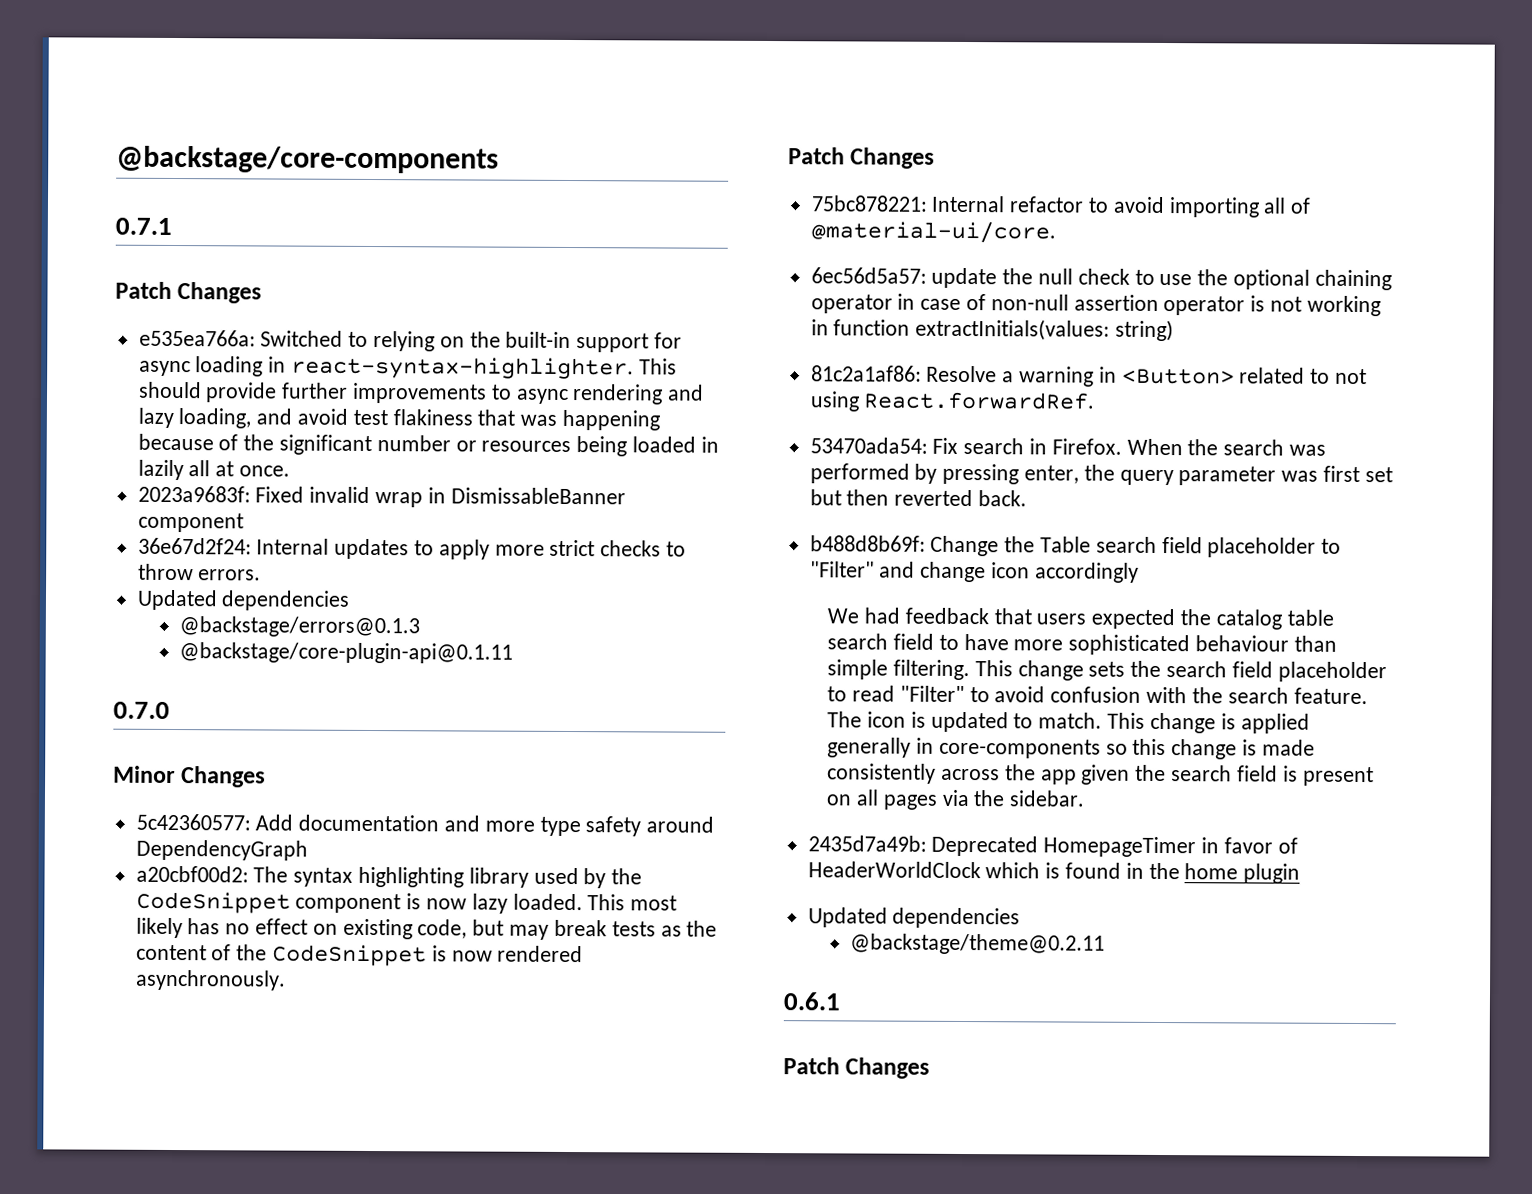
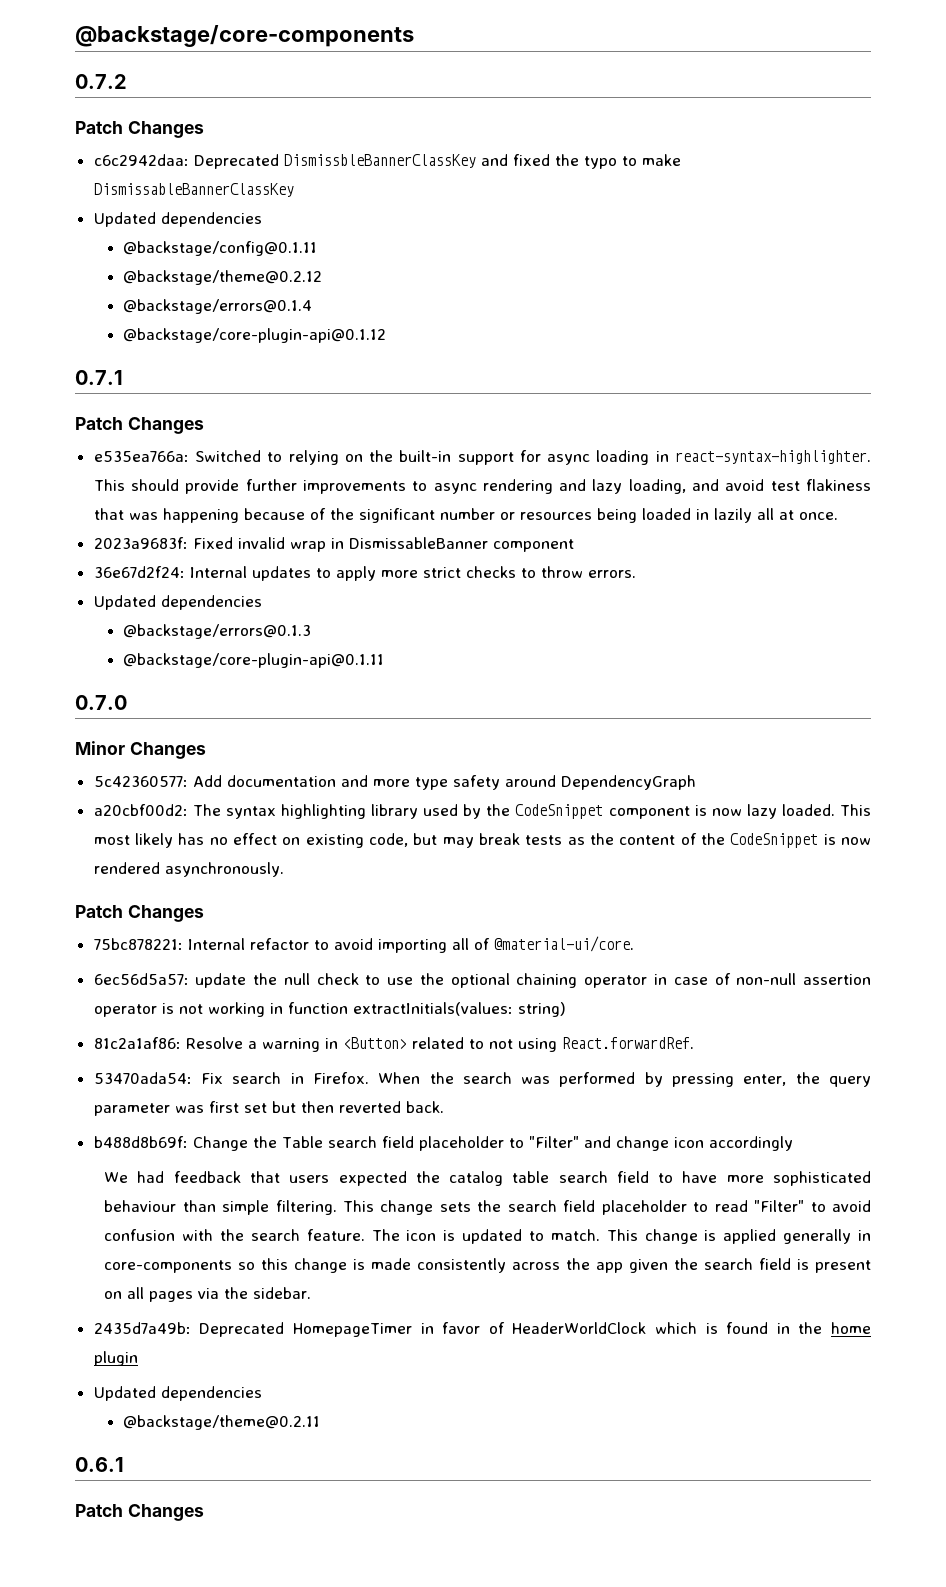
(499, 159) none -> [75,74,127,89] [75,121,204,138] [93,154,681,169] [93,183,294,197] [93,212,262,227] [122,241,317,256] [122,270,322,285] [122,299,312,314] [122,328,386,343] // 0.7.2 // Patch Changes // c6c2942daa: Deprecated DismissbleBannerClassKey and fixed the typo to make DismissableBannerClassKey // Updated dependencies // @backstage/config@0.1.11 // @backstage/theme@0.2.12 // @backstage/errors@0.1.4 // @backstage/core-plugin-api@0.1.12

